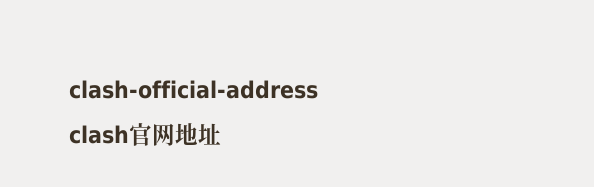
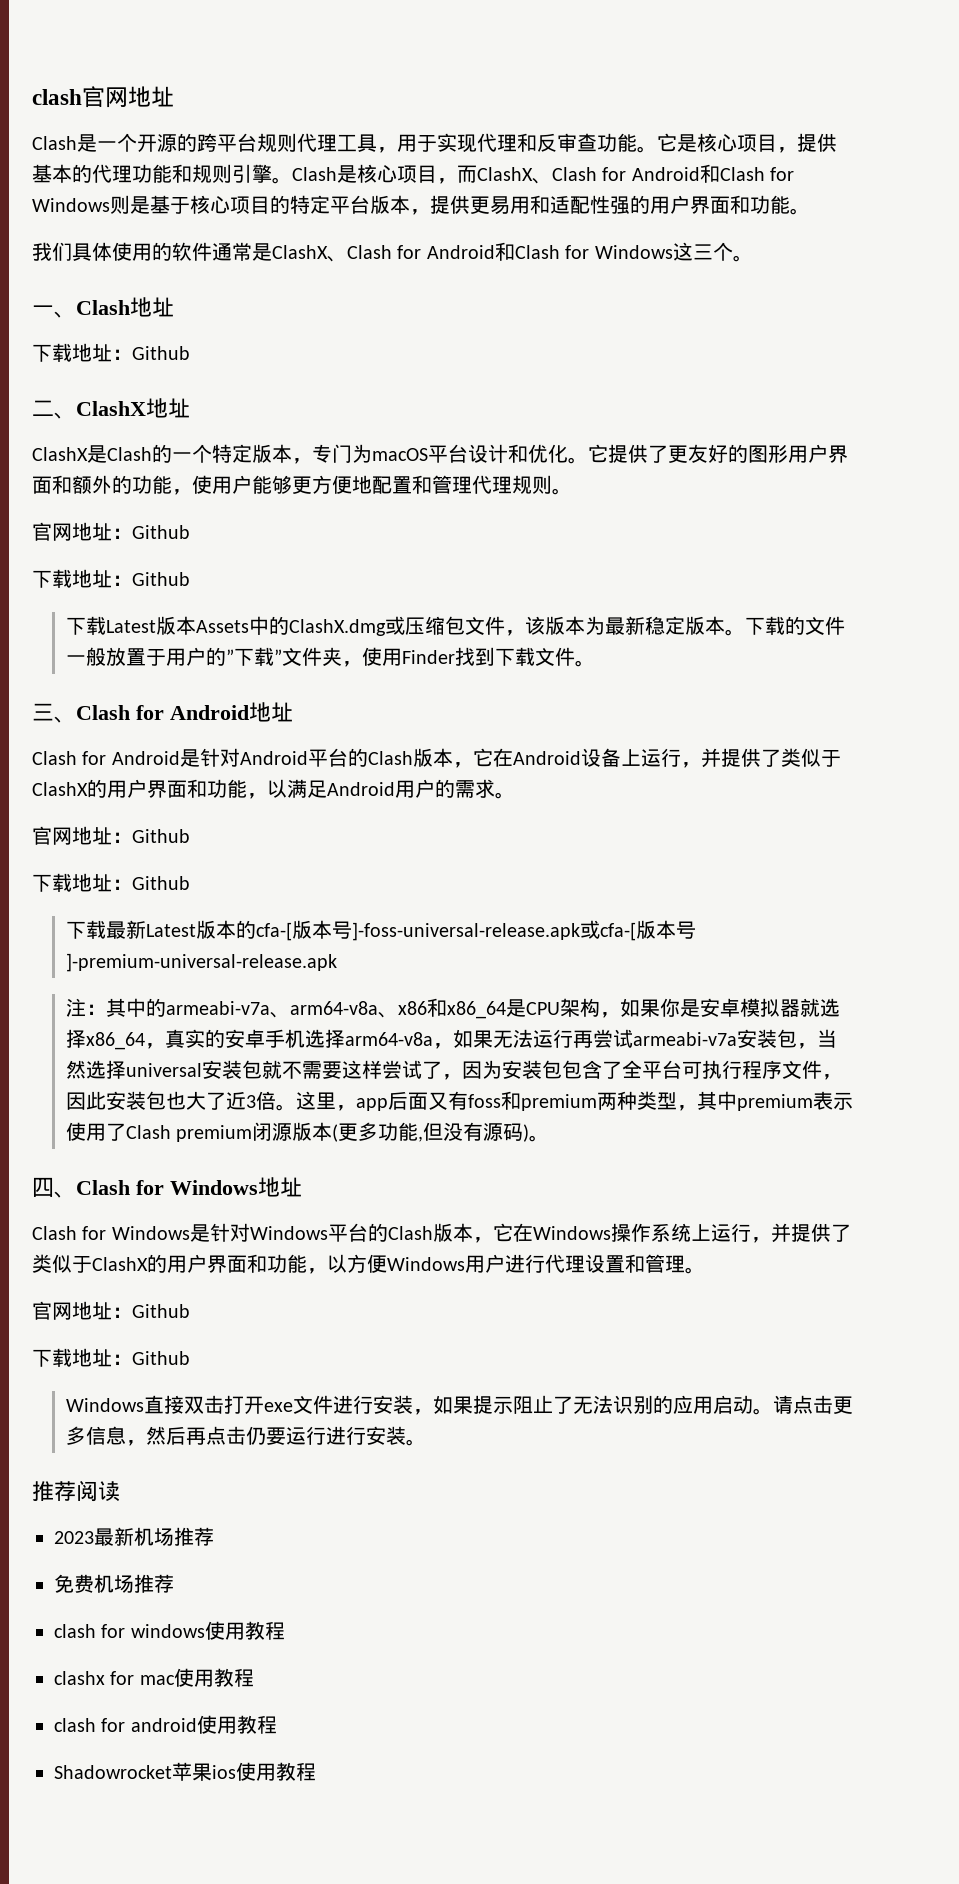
[69,80,318,99] clash-official-address // -> (32, 97) none
(221, 134) none -> [32,133,837,153] [32,164,795,184] [32,195,810,215] [32,242,753,262] [32,297,174,318] [32,343,190,362] [32,398,190,419] [32,444,848,464] [32,475,572,495] [32,522,190,541] [32,569,190,588] [65,616,845,636] [65,647,595,667] [32,702,293,723] [32,748,841,768] [32,779,515,799] [32,826,190,845] [32,873,190,892] [65,920,696,941] [65,953,337,972] [65,998,840,1019] [65,1029,837,1050] [65,1060,842,1080] [65,1091,853,1111] [65,1122,550,1142] [32,1177,302,1198] [32,1223,851,1243] [32,1254,705,1274] [32,1301,190,1320] [32,1348,190,1367] [65,1395,853,1415] [65,1426,426,1446] [32,1480,120,1502] [54,1527,214,1546] [54,1574,174,1593] [54,1621,285,1640] [54,1668,254,1687] [54,1715,277,1734] [54,1762,316,1781] // Clash是一个开源的跨平台规则代理工具，用于实现代理和反审查功能。它是核心项目，提供基本的代理功能和规则引擎。Clash是核心项目，而ClashX、Clash for Android和Clash for Windows则是基于核心项目的特定平台版本，提供更易用和适配性强的用户界面和功能。 // 我们具体使用的软件通常是ClashX、Clash for Android和Clash for Windows这三个。 // 一、Clash地址 // 下载地址：Github // 二、ClashX地址 // ClashX是Clash的一个特定版本，专门为macOS平台设计和优化。它提供了更友好的图形用户界面和额外的功能，使用户能够更方便地配置和管理代理规则。 // 官网地址：Github // 下载地址：Github // 下载Latest版本Assets中的ClashX.dmg或压缩包文件，该版本为最新稳定版本。下载的文件一般放置于用户的”下载”文件夹，使用Finder找到下载文件。 // 三、Clash for Android地址 // Clash for Android是针对Android平台的Clash版本，它在Android设备上运行，并提供了类似于ClashX的用户界面和功能，以满足Android用户的需求。 // 官网地址：Github // 下载地址：Github // 下载最新Latest版本的cfa-[版本号]-foss-universal-release.apk或cfa-[版本号]-premium-universal-release.apk // 注：其中的armeabi-v7a、arm64-v8a、x86和x86_64是CPU架构，如果你是安卓模拟器就选择x86_64，真实的安卓手机选择arm64-v8a，如果无法运行再尝试armeabi-v7a安装包，当然选择universal安装包就不需要这样尝试了，因为安装包包含了全平台可执行程序文件，因此安装包也大了近3倍。这里，app后面又有foss和premium两种类型，其中premium表示使用了Clash premium闭源版本(更多功能,但没有源码)。 // 四、Clash for Windows地址 // Clash for Windows是针对Windows平台的Clash版本，它在Windows操作系统上运行，并提供了类似于ClashX的用户界面和功能，以方便Windows用户进行代理设置和管理。 // 官网地址：Github // 下载地址：Github // Windows直接双击打开exe文件进行安装，如果提示阻止了无法识别的应用启动。请点击更多信息，然后再点击仍要运行进行安装。 // 推荐阅读 // 2023最新机场推荐 // 免费机场推荐 // clash for windows使用教程 // clashx for mac使用教程 // clash for android使用教程 // Shadowrocket苹果ios使用教程

